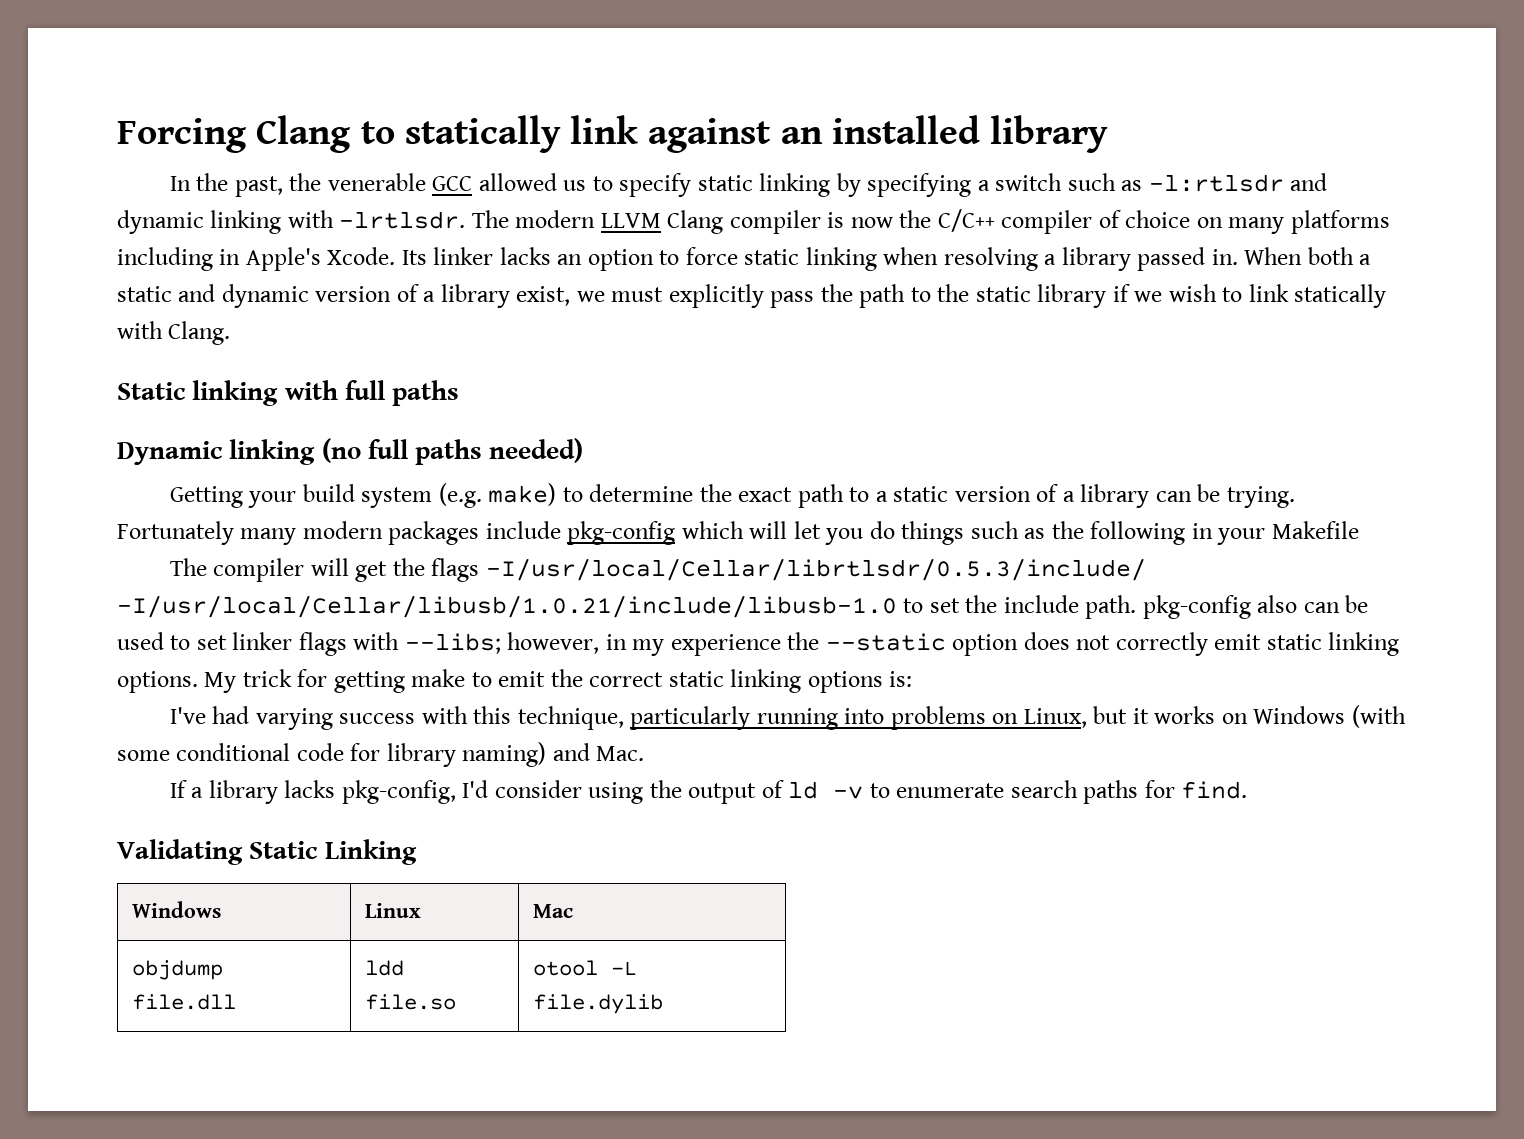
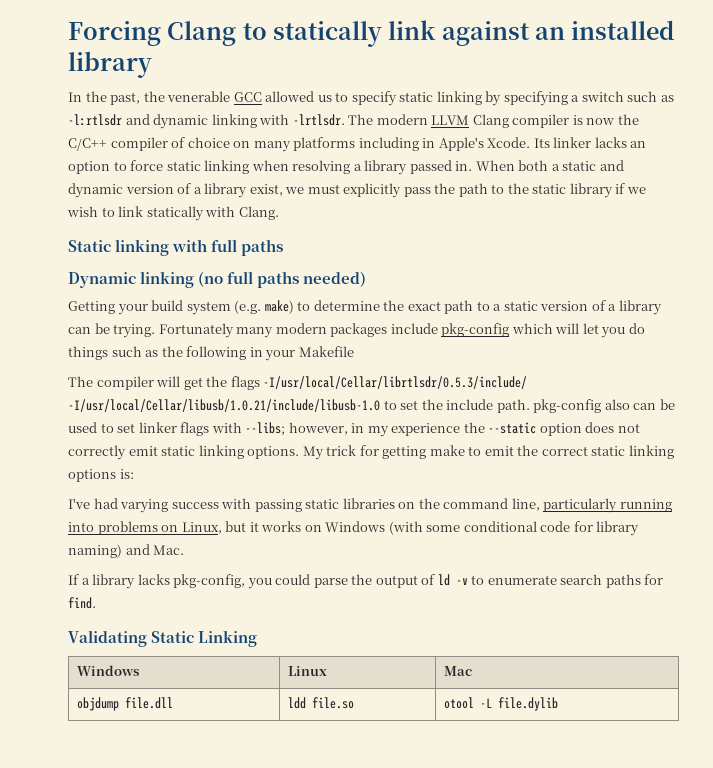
[473,706,624,730] this technique, -> [254,498,540,512] passing static libraries on the command line,
[462,780,644,804] I'd consider using -> [247,574,348,589] you could parse

